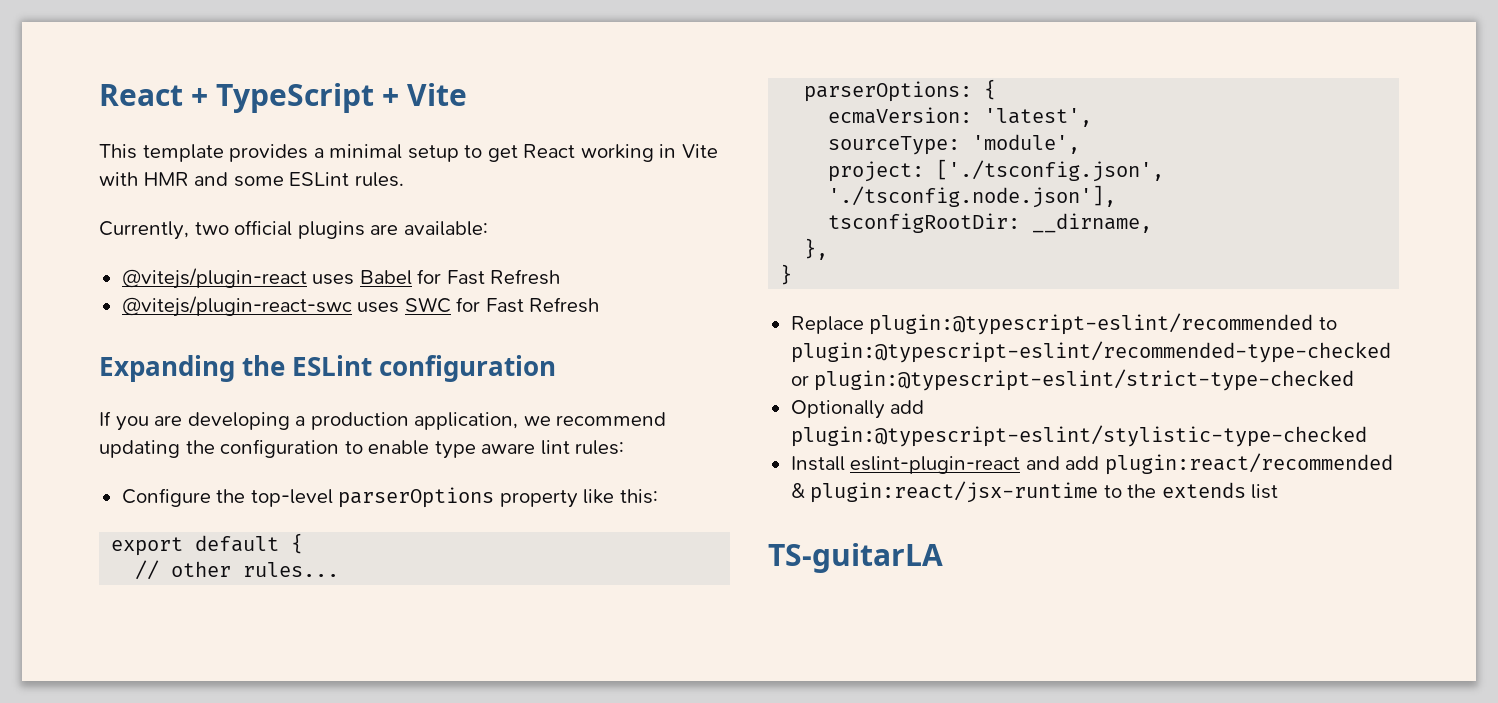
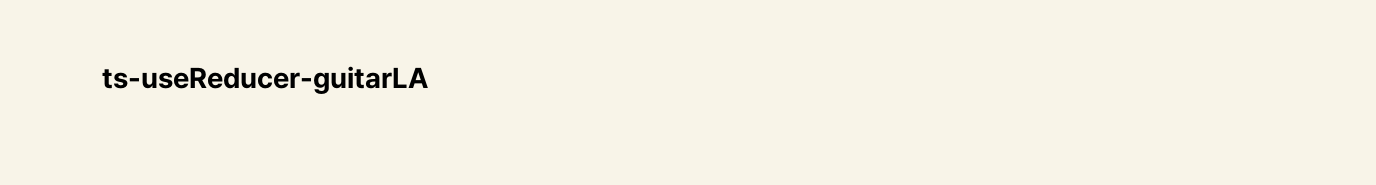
[99,83,468,113] [99,144,718,162] [99,172,404,187] [99,220,488,240] [121,268,561,289] [121,296,600,317] [99,355,557,382] [99,411,667,431] [99,439,625,459] [121,487,658,508] [111,533,304,556] [135,560,340,580] [804,79,997,102] [828,107,1093,127] [828,134,1081,155] [828,159,1165,182] [828,185,1117,208] [828,213,1153,233] [804,238,829,260] [780,264,793,285] [790,313,1337,335] [790,341,1391,363] [790,369,1355,391] [790,400,925,419] [790,425,1367,447] [790,453,1393,475] [790,481,1279,503] [768,543,943,573] React + TypeScript + Vite // This template provides a minimal setup to get React working in Vite with HMR and some ESLint rules. // Currently, two official plugins are available: // @vitejs/plugin-react uses Babel for Fast Refresh // @vitejs/plugin-react-swc uses SWC for Fast Refresh // Expanding the ESLint configuration // If you are developing a production application, we recommend updating the configuration to enable type aware lint rules: // Configure the top-level parserOptions property like this: // export default { // // other rules... // parserOptions: { // ecmaVersion: 'latest', // sourceType: 'module', // project: ['./tsconfig.json', './tsconfig.node.json'], // tsconfigRootDir: __dirname, // }, // } // Replace plugin:@typescript-eslint/recommended to plugin:@typescript-eslint/recommended-type-checked or plugin:@typescript-eslint/strict-type-checked // Optionally add plugin:@typescript-eslint/stylistic-type-checked // Install eslint-plugin-react and add plugin:react/recommended & plugin:react/jsx-runtime to the extends list // TS-guitarLA -> [102,66,428,94] ts-useReducer-guitarLA

